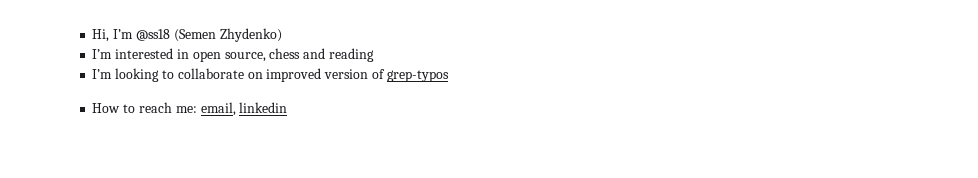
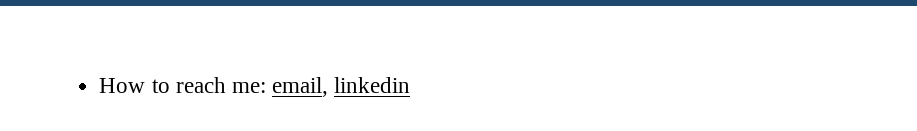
[92,28,282,42] [92,48,374,62] [92,68,449,82] Hi, I’m @ss18 (Semen Zhydenko) // I’m interested in open source, chess and reading // I’m looking to collaborate on improved version of grep-typos // -> (99, 85) none

